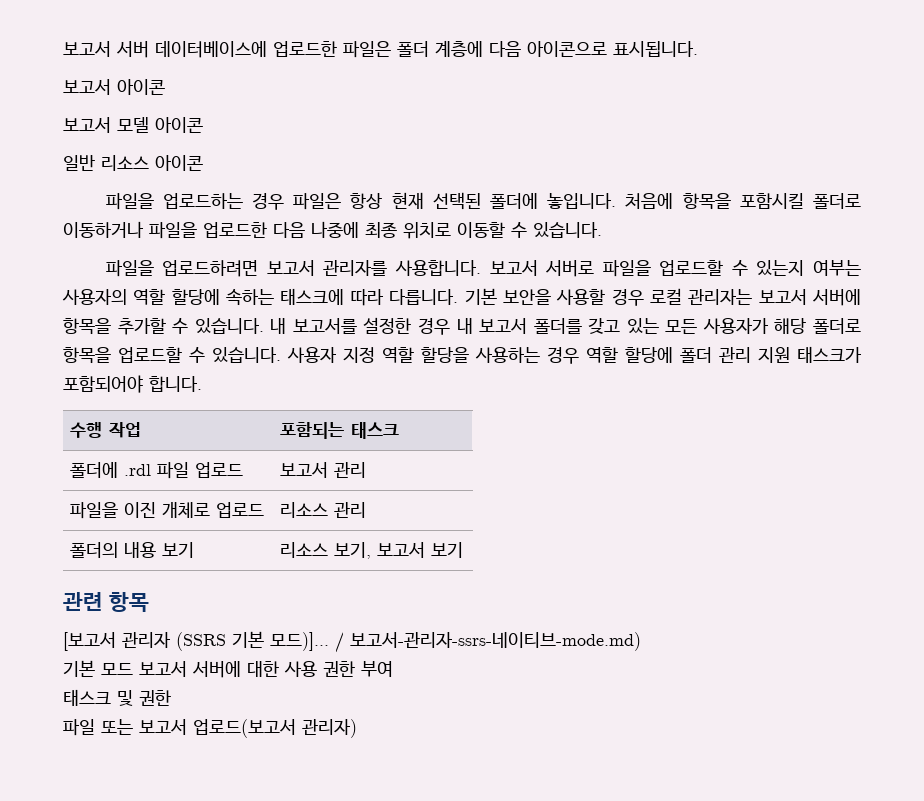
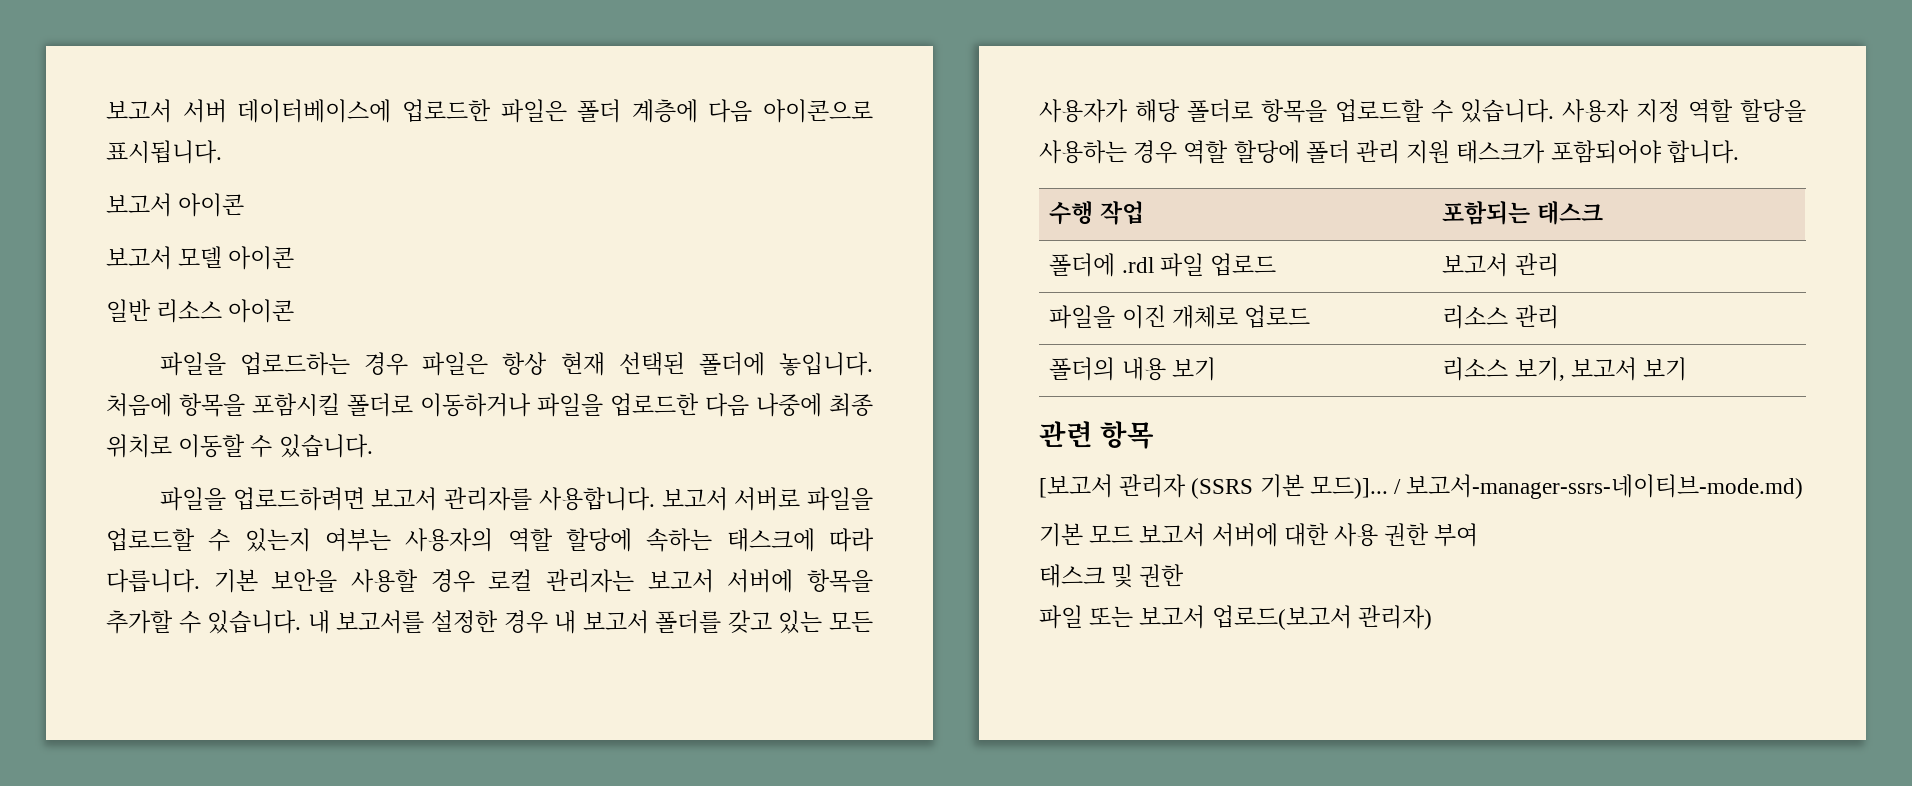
[350,632,641,651] 보고서-관리자-ssrs-네이티브-mode.md) -> [1406,474,1804,499] 보고서-manager-ssrs-네이티브-mode.md)

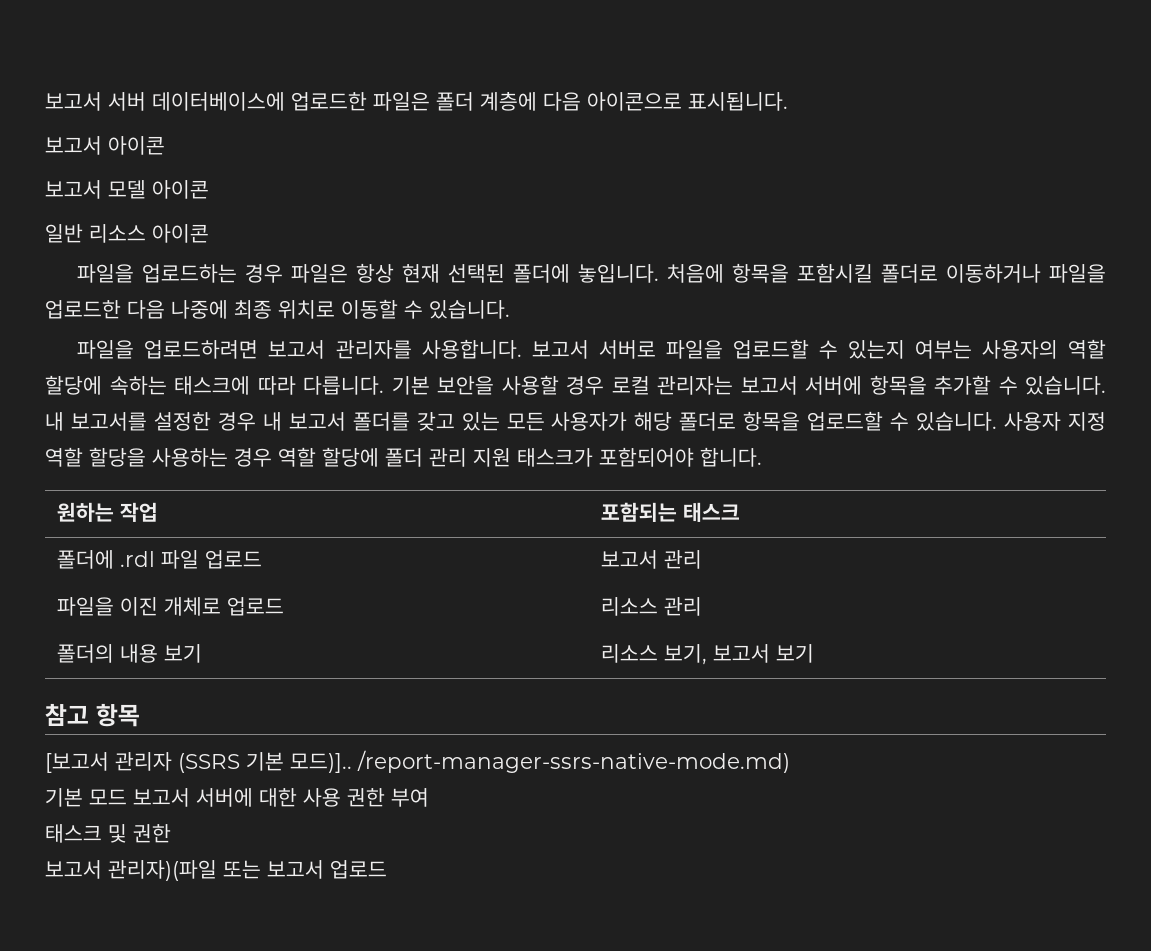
[1049,201,1094,225] 수행 -> [56,502,114,522] 원하는
[1039,421,1093,448] 관련 -> [45,703,89,727] 참고
[1309,474,1804,499] 모드)]... / 보고서-manager-ssrs-네이티브-mode.md) -> [290,750,790,773] 모드)].. /report-manager-ssrs-native-mode.md)
[1039,605,1432,630] 파일 또는 보고서 업로드(보고서 관리자) -> [45,860,387,881] 보고서 관리자)(파일 또는 보고서 업로드

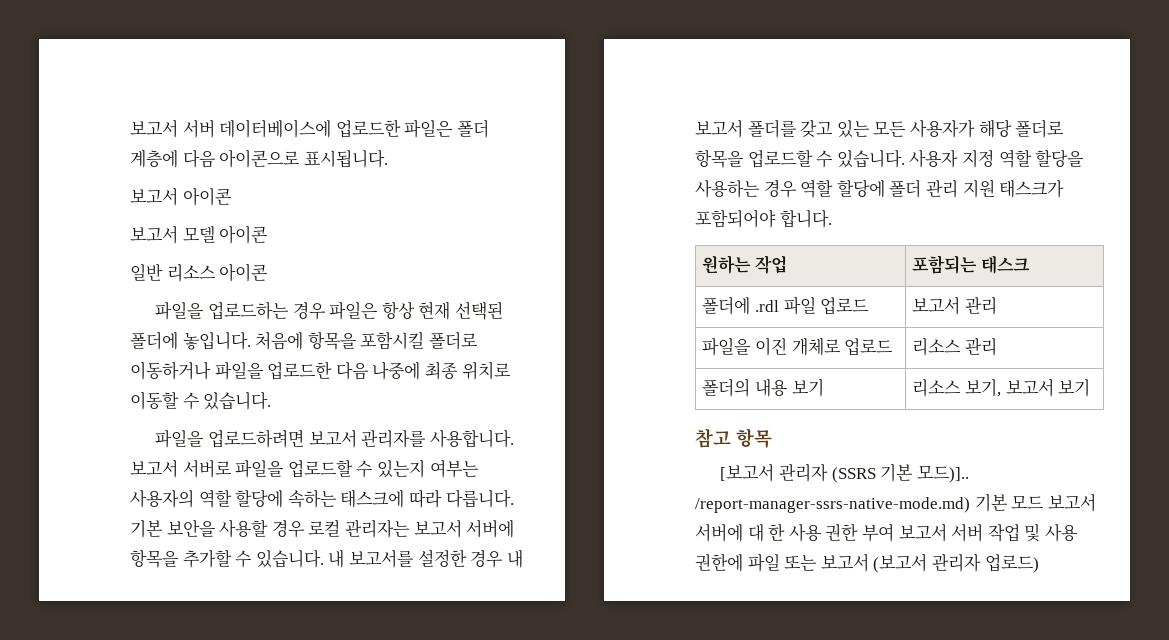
(790, 761) // -> (970, 505) none
[259,788,297,807] 대한 -> [747,523,786,542] 대 한
[45,824,171,843] [45,860,387,881] // 태스크 및 권한 // 보고서 관리자)(파일 또는 보고서 업로드 -> [898,523,1078,542] [695,553,1039,573] 보고서 서버 작업 및 사용 권한에 파일 또는 보고서 (보고서 관리자 업로드)

